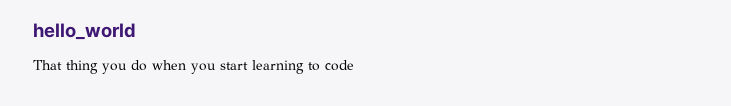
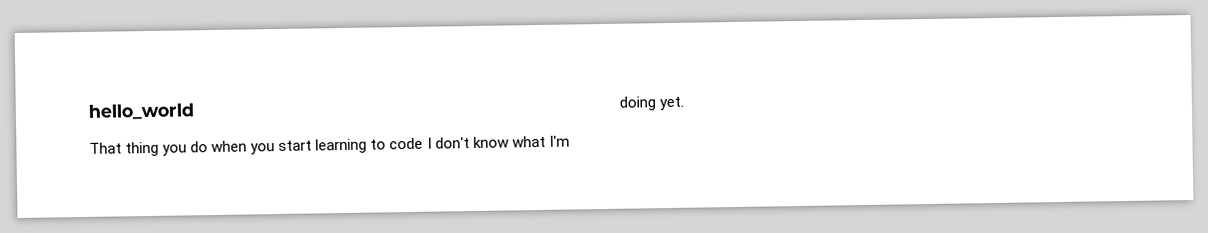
(354, 65) none -> [426,135,570,149] [619,96,685,111] I don't know what I'm doing yet.

